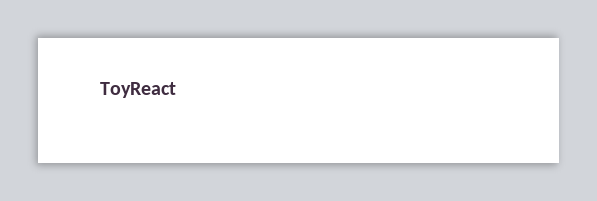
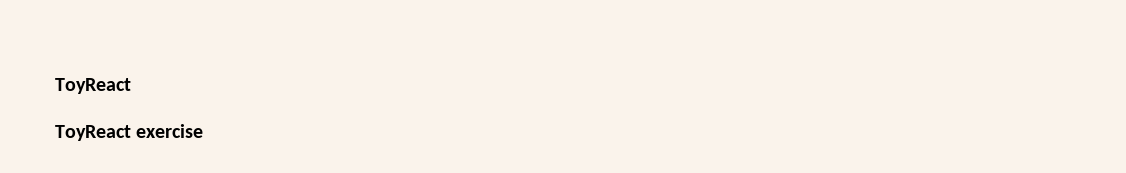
[100,82,176,98] ToyReact -> [55,78,131,94] [55,124,204,141] ToyReact // ToyReact exercise

